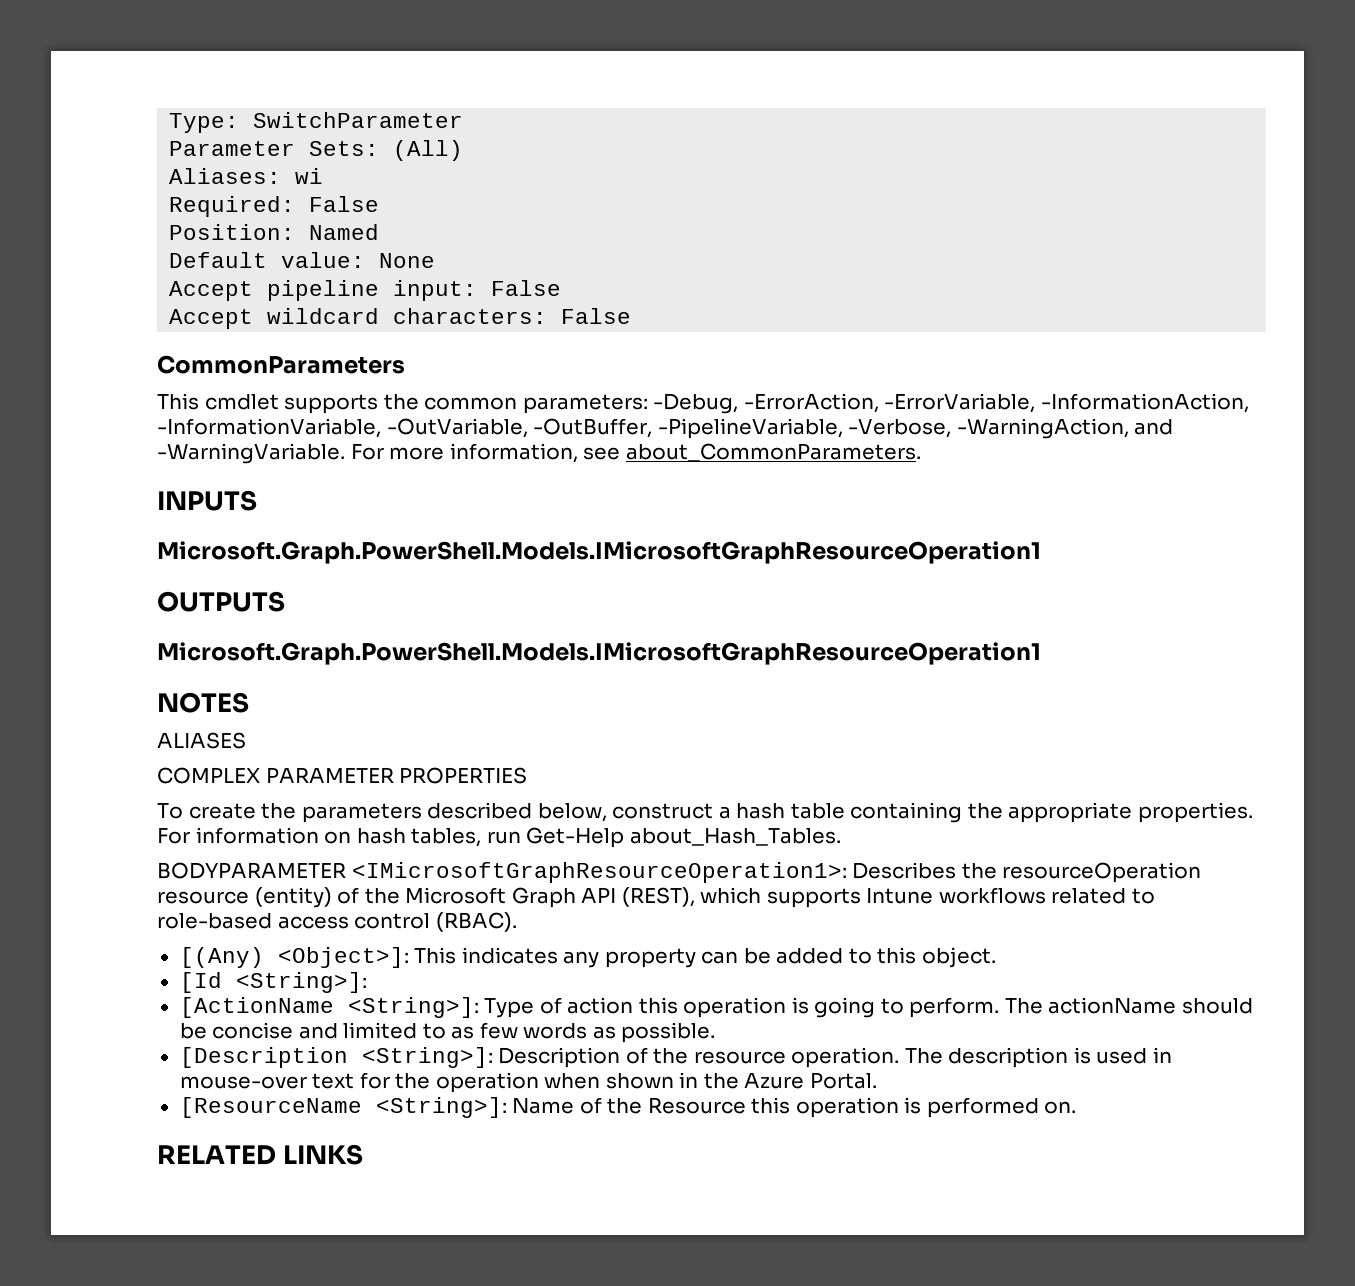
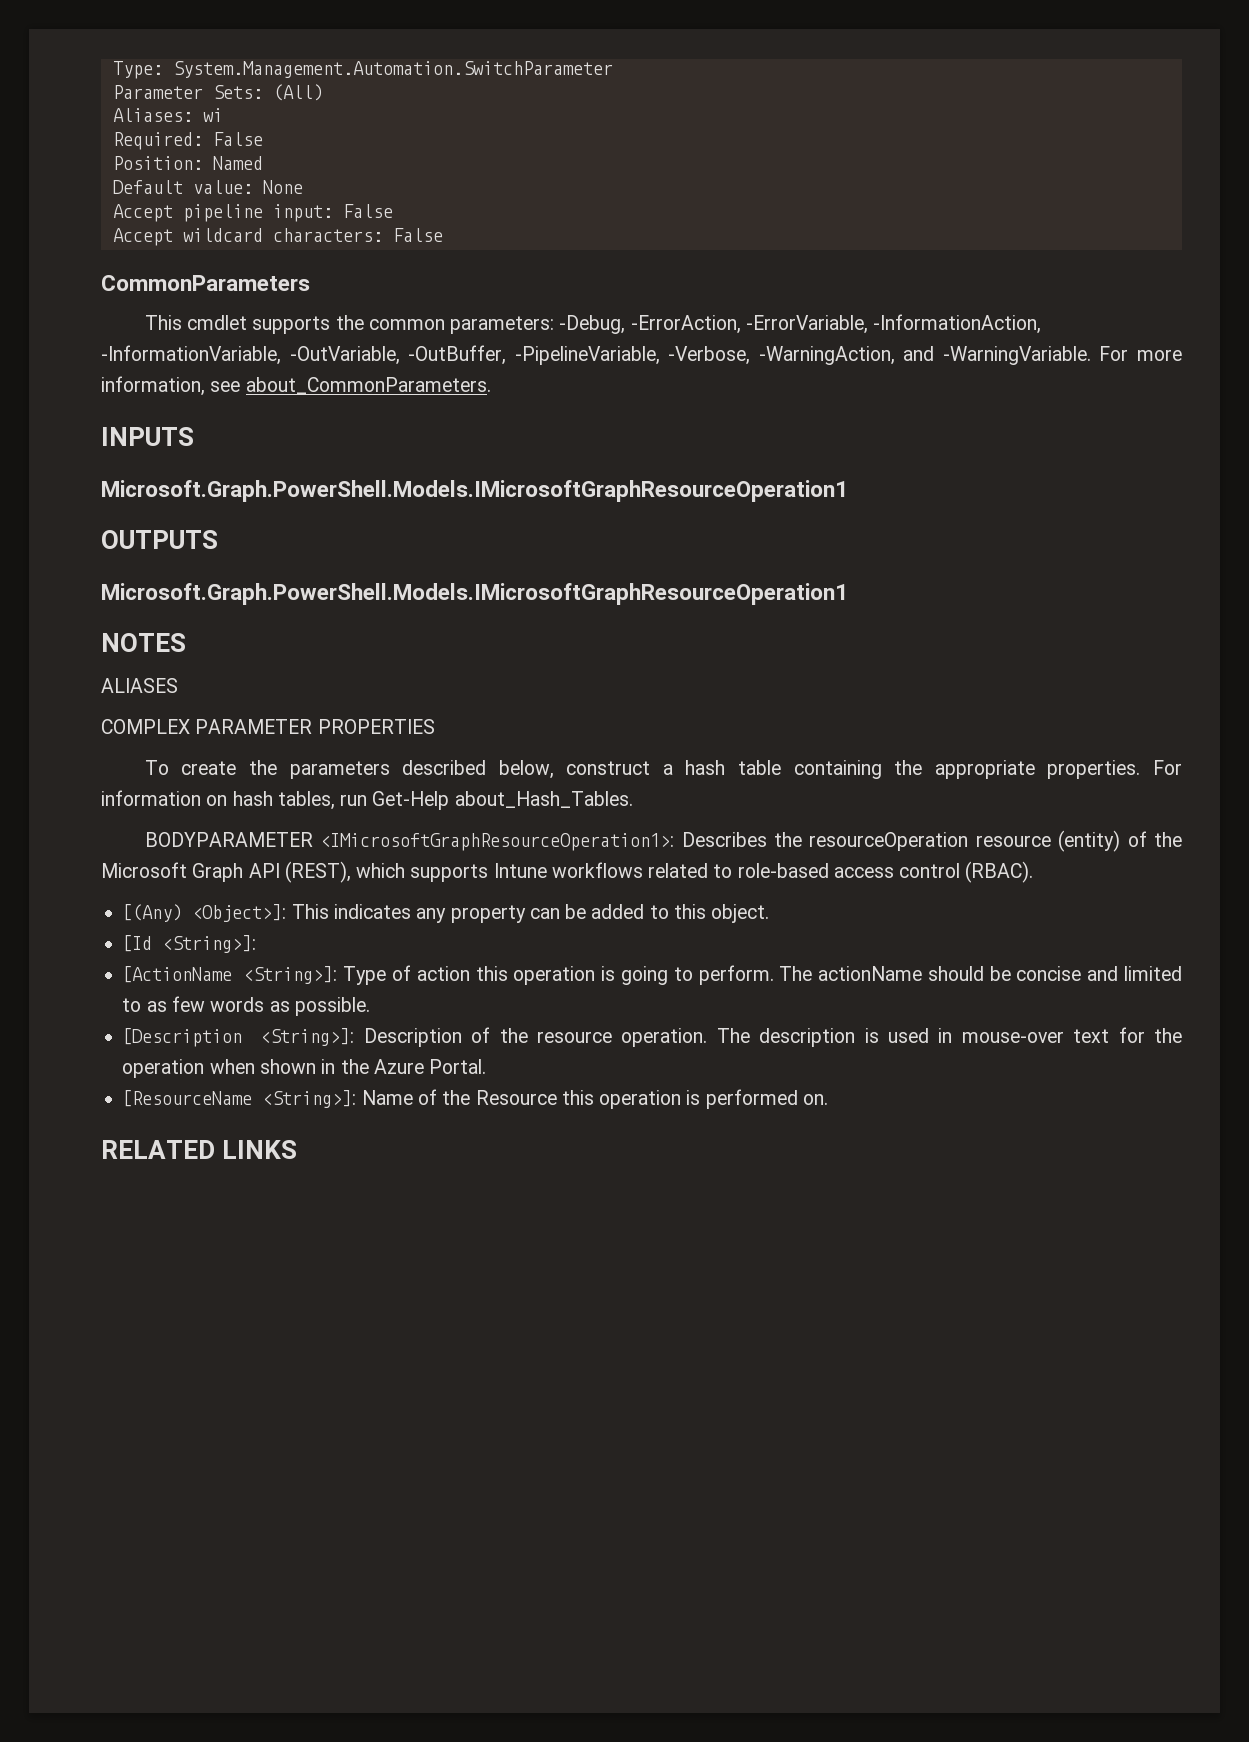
[253,112,464,128] SwitchParameter -> [172,61,613,78] System.Management.Automation.SwitchParameter

